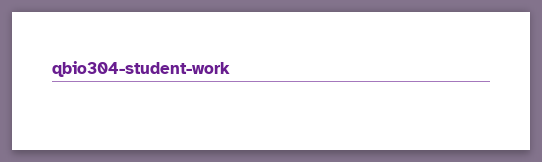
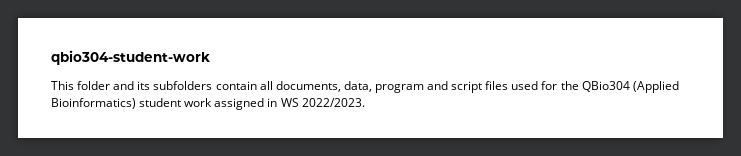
(230, 69) none -> [51,81,679,93] [51,98,365,110] // This folder and its subfolders contain all documents, data, program and script files used for the QBio304 (Applied Bioinformatics) student work assigned in WS 2022/2023.

